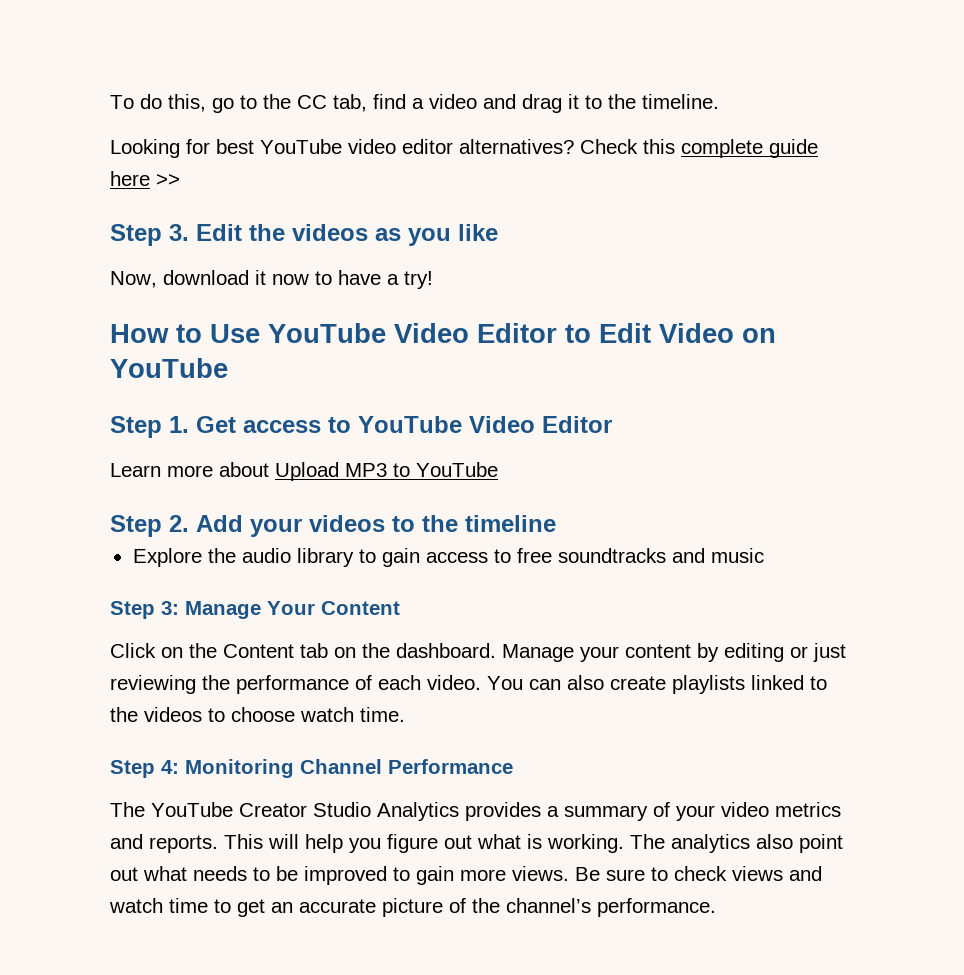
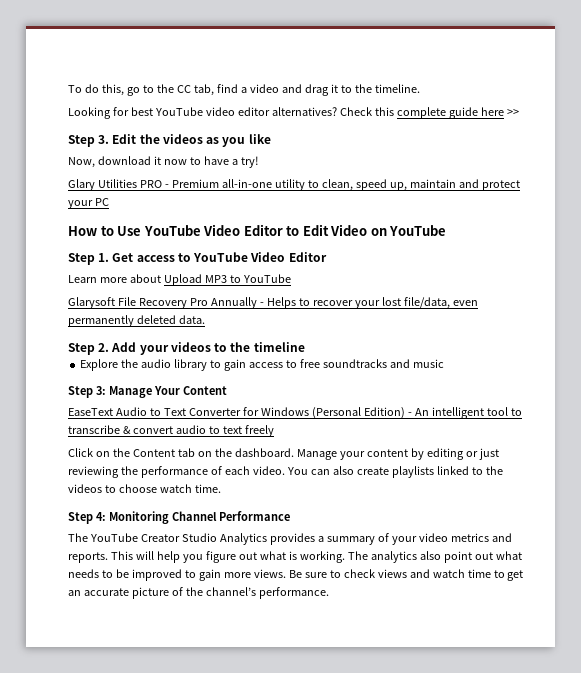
(433, 280) none -> [68,179,520,191] [68,198,109,209] // Glary Utilities PRO - Premium all-in-one utility to clean, speed up, maintain and protect your PC
(498, 469) none -> [68,297,478,309] [68,315,205,327] // Glarysoft File Recovery Pro Annually - Helps to recover your lost file/data, even permanently deleted data.
(400, 608) none -> [68,407,522,419] [68,425,274,437] // EaseText Audio to Text Converter for Windows (Personal Edition) - An intelligent tool to transcribe & convert audio to text freely

